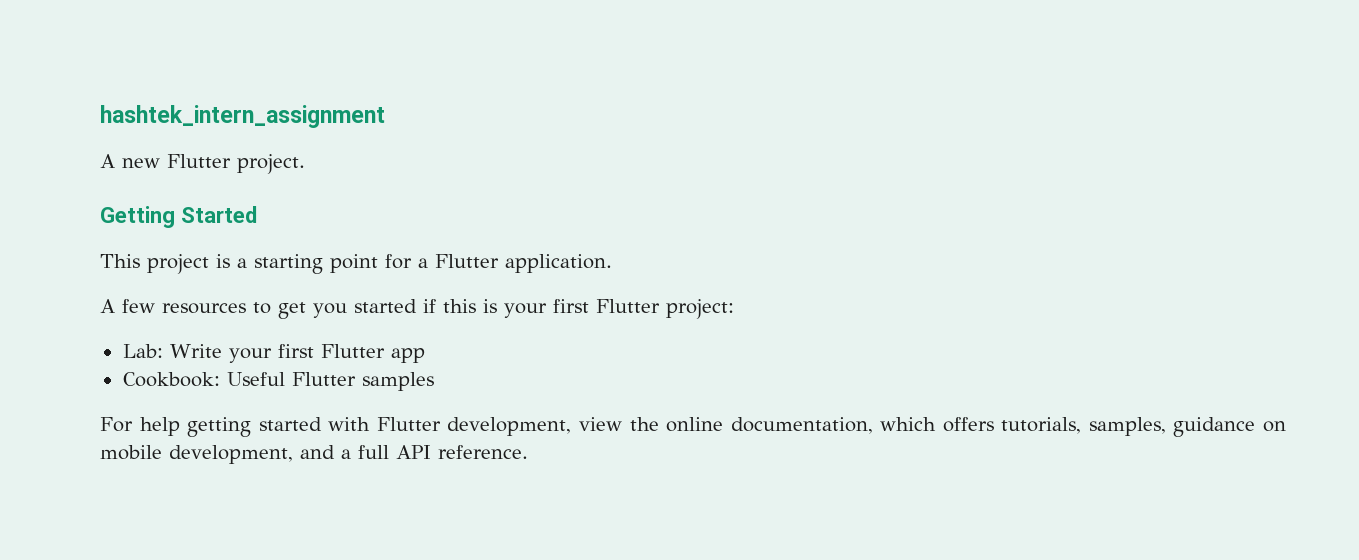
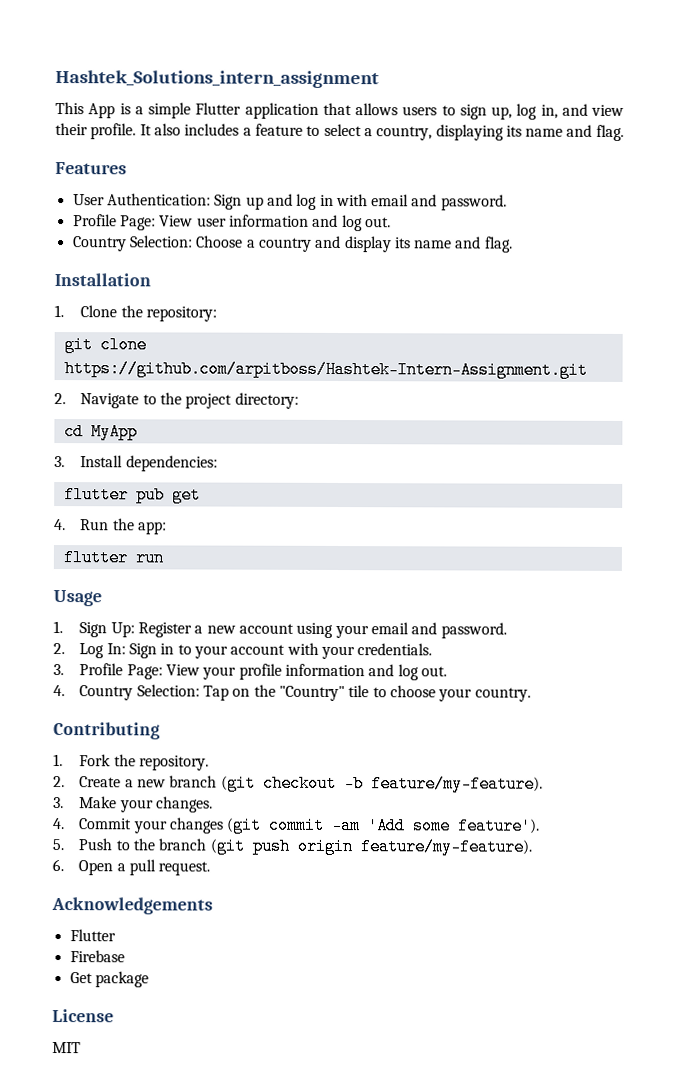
[100,105,385,128] [100,154,305,174] [100,206,257,228] hashtek_intern_assignment // A new Flutter project. // Getting Started -> [55,70,379,89] Hashtek_Solutions_intern_assignment
[147,254,209,274] project -> [88,103,116,119] App
[254,254,612,274] [100,299,734,319] [122,344,425,363] [122,372,434,391] [100,417,1286,437] [100,445,528,464] starting point for a Flutter application. // A few resources to get you started if this is your first Flutter project: // Lab: Write your first Flutter app // Cookbook: Useful Flutter samples // For help getting started with Flutter development, view the online documentation, which offers tutorials, samples, guidance on mobile development, and a full API reference. -> [148,102,624,120] [55,123,624,141] [55,162,127,175] [72,193,507,211] [72,214,391,232] [72,235,513,253] [54,273,151,287] [54,305,218,322] [63,336,147,354] [63,360,588,379] [54,392,299,409] [63,423,138,441] [54,455,218,472] [63,486,201,504] [54,518,168,535] [62,549,164,567] [53,590,102,607] [53,621,507,639] [53,642,433,660] [53,663,448,681] [53,684,531,702] [53,722,160,740] [53,754,210,771] [53,774,543,793] [53,796,214,813] [52,816,541,835] [52,837,532,856] [52,859,211,876] [51,897,213,915] [69,929,116,942] [69,950,125,963] [69,971,149,988] [52,1009,114,1023] [52,1042,81,1054] simple Flutter application that allows users to sign up, log in, and view their profile. It also includes a feature to select a country, displaying its name and flag. // Features // User Authentication: Sign up and log in with email and password. // Profile Page: View user information and log out. // Country Selection: Choose a country and display its name and flag. // Installation // 1. Clone the repository: // git clone https://github.com/arpitboss/Hashtek-Intern-Assignment.git // 2. Navigate to the project directory: // cd MyApp // 3. Install dependencies: // flutter pub get // 4. Run the app: // flutter run // Usage // 1. Sign Up: Register a new account using your email and password. // 2. Log In: Sign in to your account with your credentials. // 3. Profile Page: View your profile information and log out. // 4. Country Selection: Tap on the "Country" tile to choose your country. // Contributing // 1. Fork the repository. // 2. Create a new branch (git checkout -b feature/my-feature). // 3. Make your changes. // 4. Commit your changes (git commit -am 'Add some feature'). // 5. Push to the branch (git push origin feature/my-feature). // 6. Open a pull request. // Acknowledgements // Flutter // Firebase // Get package // License // MIT

